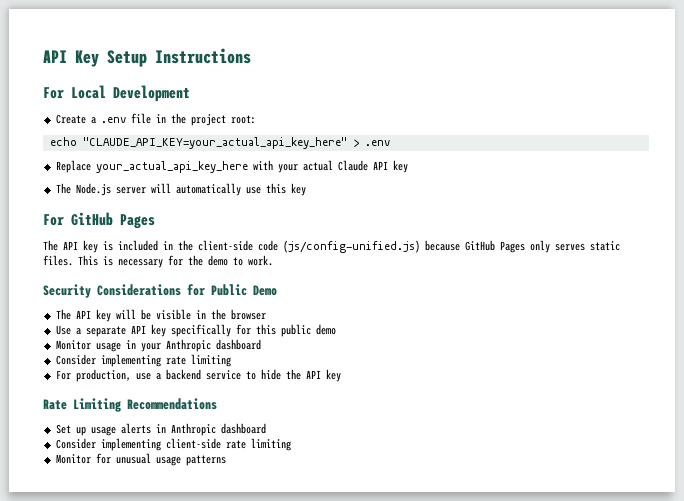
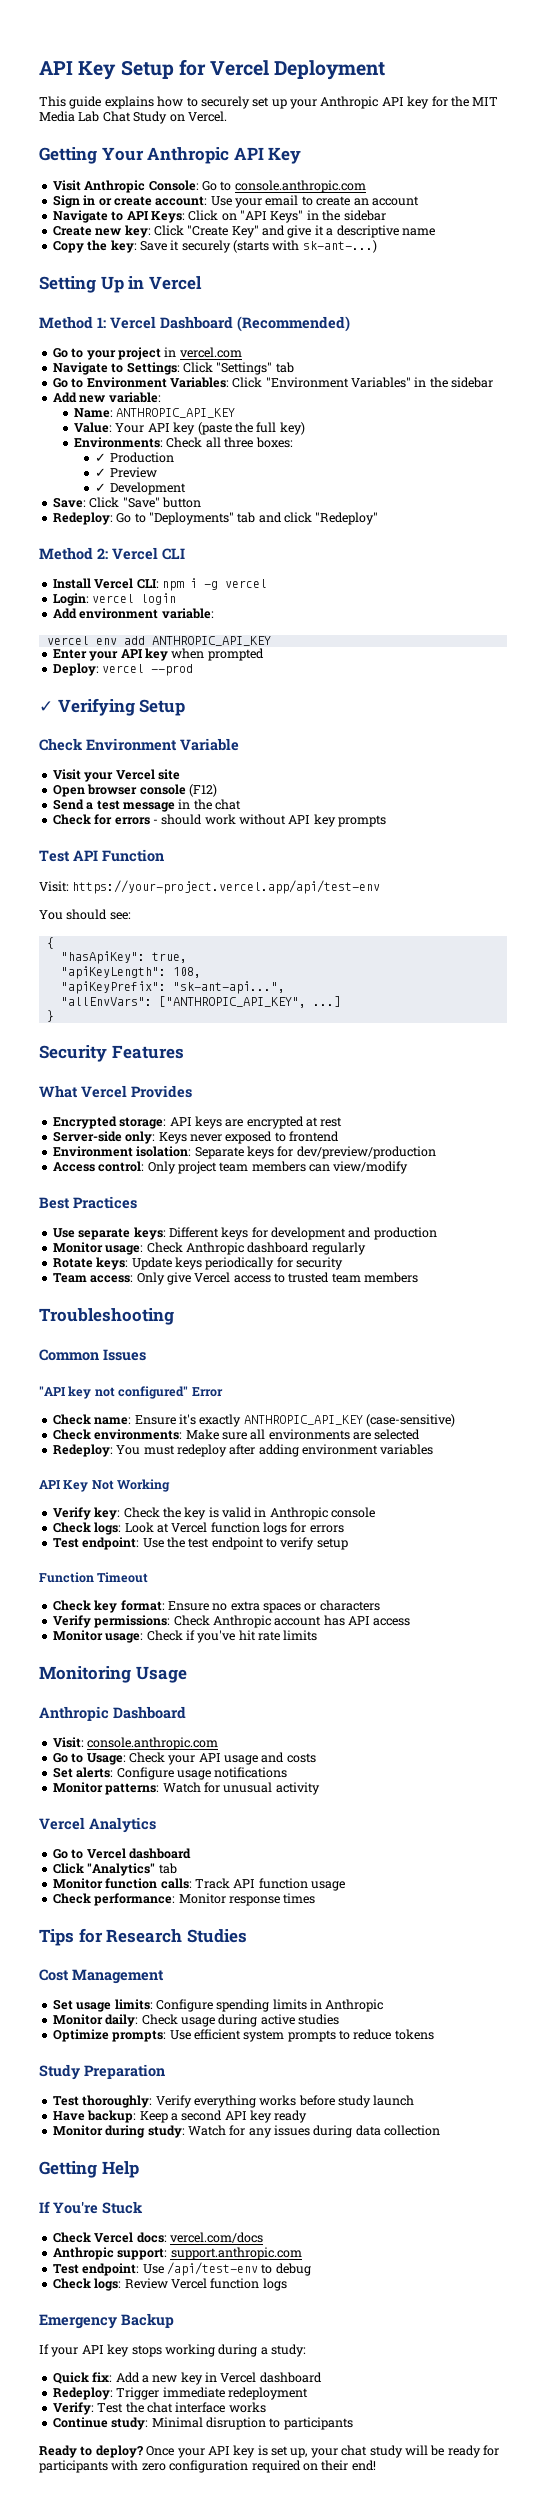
[155,48,251,64] [43,85,190,102] [55,113,256,126] [49,137,390,149] [55,160,408,173] [55,183,306,196] [43,212,155,229] [43,240,620,253] [43,255,273,268] [43,284,277,298] [55,309,266,322] [55,324,336,337] [55,339,261,352] [55,354,231,367] [55,369,341,382] [43,398,217,412] [55,423,266,436] [55,438,291,451] [55,453,226,466] Instructions // For Local Development // Create a .env file in the project root: // echo "CLAUDE_API_KEY=your_actual_api_key_here" > .env // Replace your_actual_api_key_here with your actual Claude API key // The Node.js server will automatically use this key // For GitHub Pages // The API key is included in the client-side code (js/config-unified.js) because GitHub Pages only serves static files. This is necessary for the demo to work. // Security Considerations for Public Demo // The API key will be visible in the browser // Use a separate API key specifically for this public demo // Monitor usage in your Anthropic dashboard // Consider implementing rate limiting // For production, use a backend service to hide the API key // Rate Limiting Recommendations // Set up usage alerts in Anthropic dashboard // Consider implementing client-side rate limiting // Monitor for unusual usage patterns -> [178,59,386,80] [39,96,499,109] [39,111,227,124] [39,147,302,164] [52,180,366,193] [52,195,419,208] [52,210,386,223] [52,225,435,238] [52,240,377,253] [39,276,202,293] [39,316,350,332] [52,347,242,360] [52,362,294,375] [52,377,494,388] [52,392,161,403] [74,408,236,418] [74,422,305,435] [74,437,293,448] [95,452,174,463] [95,467,157,478] [95,482,186,495] [52,497,201,508] [52,512,379,525] [39,547,185,560] [52,578,267,591] [52,593,177,606] [52,608,214,619] [46,636,271,646] [52,648,264,661] [52,663,194,676] [39,698,186,716] [39,738,239,751] [52,769,180,782] [52,784,217,797] [52,799,241,812] [52,814,387,827] [39,849,164,862] [39,880,381,894] [39,909,131,920] [46,937,54,949] [60,951,187,964] [60,966,201,979] [60,981,285,994] [60,996,341,1008] [46,1010,54,1022] [39,1045,184,1062] [39,1085,192,1098] [52,1116,343,1129] [52,1131,339,1144] [52,1146,436,1159] [52,1161,409,1174] [39,1196,137,1209] [52,1227,437,1240] [52,1242,366,1255] [52,1257,343,1270] [52,1272,419,1285] [39,1308,174,1325] [39,1349,146,1361] [39,1386,223,1399] [52,1414,455,1427] [52,1429,421,1440] [52,1444,434,1457] [39,1479,171,1492] [52,1507,376,1520] [52,1522,344,1535] [52,1537,348,1550] [39,1572,149,1583] [52,1600,380,1613] [52,1615,411,1628] [52,1630,318,1643] [39,1666,187,1683] [39,1706,186,1721] [52,1737,219,1750] [52,1752,316,1765] [52,1767,288,1780] [52,1782,320,1795] [39,1817,156,1833] [52,1848,191,1859] [52,1863,177,1876] [52,1878,345,1891] [52,1893,316,1906] [39,1928,247,1946] [39,1969,164,1984] [52,1999,384,2012] [52,2014,339,2027] [52,2029,434,2042] [39,2064,165,2080] [52,2095,415,2108] [52,2110,308,2123] [52,2125,441,2138] [39,2161,139,2178] [39,2201,143,2214] [52,2232,263,2243] [52,2247,302,2260] [52,2262,311,2276] [52,2278,287,2291] [39,2313,174,2329] [39,2344,306,2357] [52,2372,322,2385] [52,2387,308,2400] [52,2402,266,2415] [52,2417,353,2430] [39,2445,499,2458] [39,2460,376,2473] for Vercel Deployment // This guide explains how to securely set up your Anthropic API key for the MIT Media Lab Chat Study on Vercel. // Getting Your Anthropic API Key // Visit Anthropic Console: Go to console.anthropic.com // Sign in or create account: Use your email to create an account // Navigate to API Keys: Click on "API Keys" in the sidebar // Create new key: Click "Create Key" and give it a descriptive name // Copy the key: Save it securely (starts with sk-ant-...) // Setting Up in Vercel // Method 1: Vercel Dashboard (Recommended) // Go to your project in vercel.com // Navigate to Settings: Click "Settings" tab // Go to Environment Variables: Click "Environment Variables" in the sidebar // Add new variable: // Name: ANTHROPIC_API_KEY // Value: Your API key (paste the full key) // Environments: Check all three boxes: // ✓ Production // ✓ Preview // ✓ Development // Save: Click "Save" button // Redeploy: Go to "Deployments" tab and click "Redeploy" // Method 2: Vercel CLI // Install Vercel CLI: npm i -g vercel // Login: vercel login // Add environment variable: // vercel env add ANTHROPIC_API_KEY // Enter your API key when prompted // Deploy: vercel --prod // ✓ Verifying Setup // Check Environment Variable // Visit your Vercel site // Open browser console (F12) // Send a test message in the chat // Check for errors - should work without API key prompts // Test API Function // Visit: https://your-project.vercel.app/api/test-env // You should see: // { // "hasApiKey": true, // "apiKeyLength": 108, // "apiKeyPrefix": "sk-ant-api...", // "allEnvVars": ["ANTHROPIC_API_KEY", ...] // } // Security Features // What Vercel Provides // Encrypted storage: API keys are encrypted at rest // Server-side only: Keys never exposed to frontend // Environment isolation: Separate keys for dev/preview/production // Access control: Only project team members can view/modify // Best Practices // Use separate keys: Different keys for development and production // Monitor usage: Check Anthropic dashboard regularly // Rotate keys: Update keys periodically for security // Team access: Only give Vercel access to trusted team members // Troubleshooting // Common Issues // "API key not configured" Error // Check name: Ensure it's exactly ANTHROPIC_API_KEY (case-sensitive) // Check environments: Make sure all environments are selected // Redeploy: You must redeploy after adding environment variables // API Key Not Working // Verify key: Check the key is valid in Anthropic console // Check logs: Look at Vercel function logs for errors // Test endpoint: Use the test endpoint to verify setup // Function Timeout // Check key format: Ensure no extra spaces or characters // Verify permissions: Check Anthropic account has API access // Monitor usage: Check if you've hit rate limits // Monitoring Usage // Anthropic Dashboard // Visit: console.anthropic.com // Go to Usage: Check your API usage and costs // Set alerts: Configure usage notifications // Monitor patterns: Watch for unusual activity // Vercel Analytics // Go to Vercel dashboard // Click "Analytics" tab // Monitor function calls: Track API function usage // Check performance: Monitor response times // Tips for Research Studies // Cost Management // Set usage limits: Configure spending limits in Anthropic // Monitor daily: Check usage during active studies // Optimize prompts: Use efficient system prompts to reduce tokens // Study Preparation // Test thoroughly: Verify everything works before study launch // Have backup: Keep a second API key ready // Monitor during study: Watch for any issues during data collection // Getting Help // If You're Stuck // Check Vercel docs: vercel.com/docs // Anthropic support: support.anthropic.com // Test endpoint: Use /api/test-env to debug // Check logs: Review Vercel function logs // Emergency Backup // If your API key stops working during a study: // Quick fix: Add a new key in Vercel dashboard // Redeploy: Trigger immediate redeployment // Verify: Test the chat interface works // Continue study: Minimal disruption to participants // Ready to deploy? Once your API key is set up, your chat study will be ready for participants with zero configuration required on their end!

